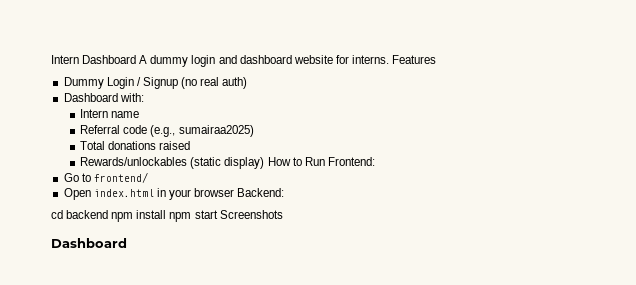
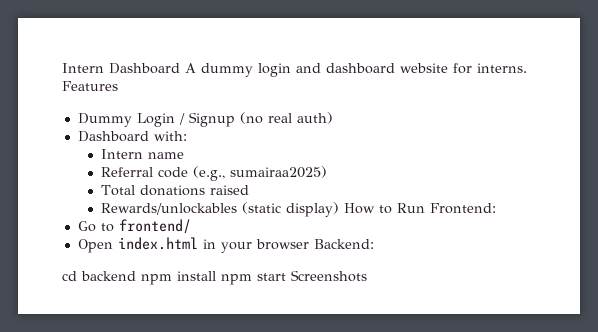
[51,238,127,248] // Dashboard -> (367, 276) none

